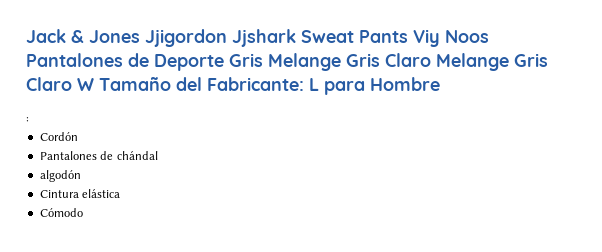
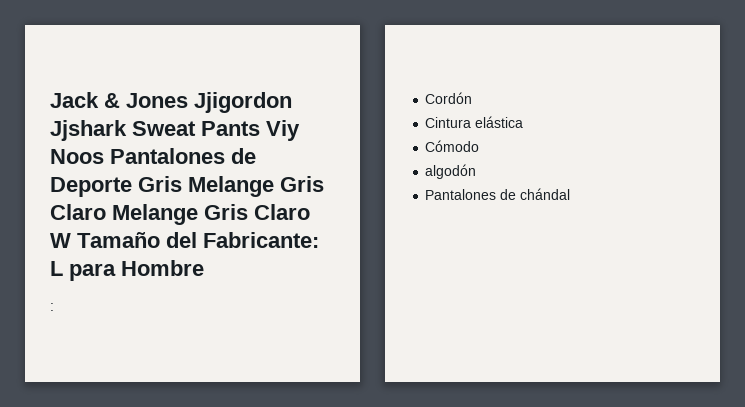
[39,151,158,160] [39,170,81,182] // Pantalones de chándal // algodón -> (473, 98) none
(83, 212) none -> [425,164,477,179] [425,188,571,200] // algodón // Pantalones de chándal

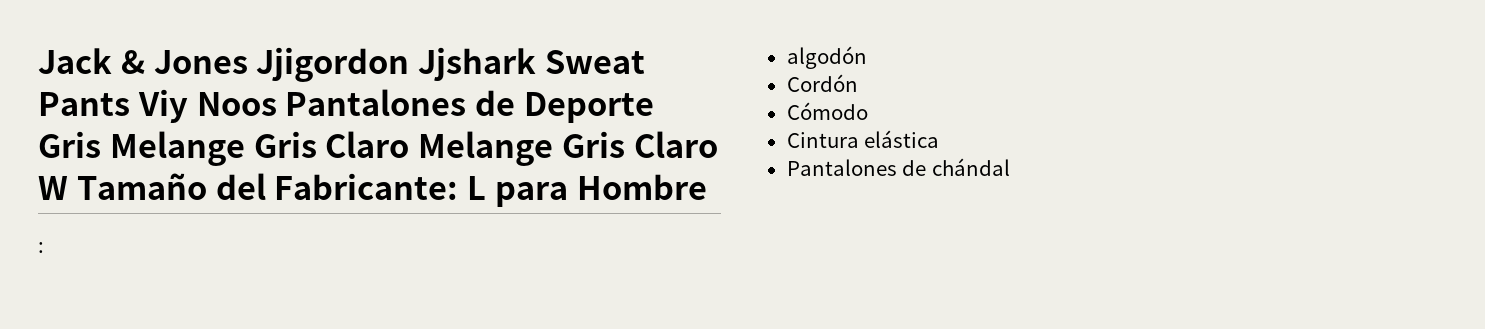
(54, 307) none -> [786,46,867,69] // algodón
(473, 98) none -> [786,102,868,120] // Cómodo
[425,140,480,152] [425,164,477,179] // Cómodo // algodón -> (940, 139) none

